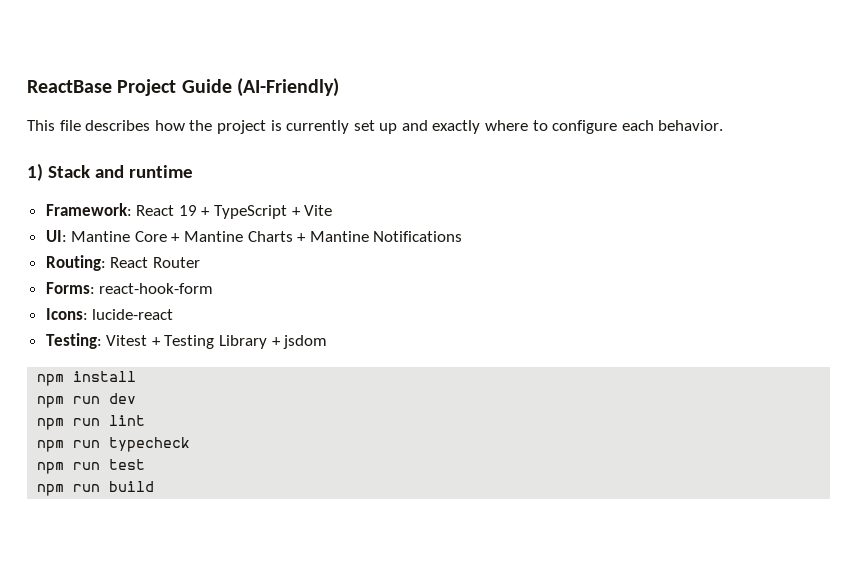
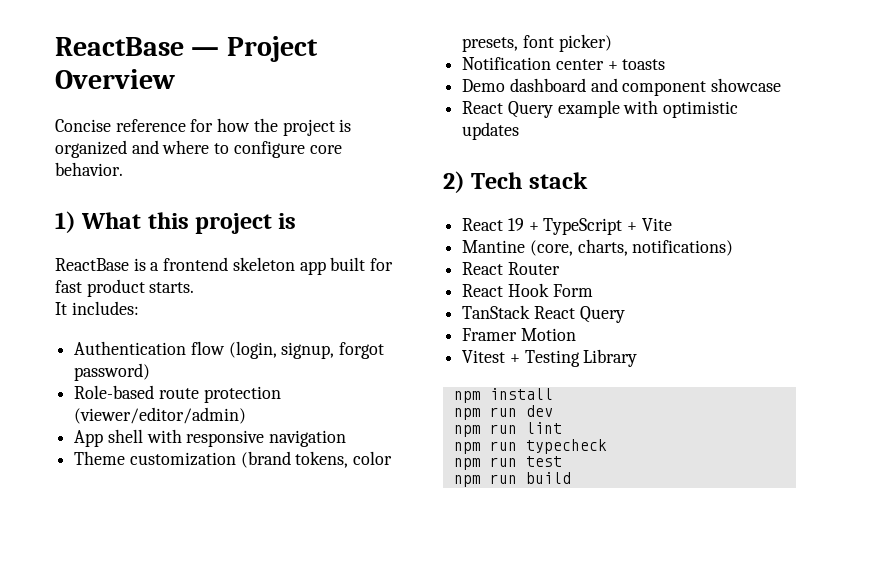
[27,78,339,97] [27,120,481,134] ReactBase Project Guide (AI-Friendly) // This file describes how the project is currently set up and exactly -> [55,36,318,62] [55,69,175,89] [55,118,352,136] [55,140,159,158] ReactBase — Project Overview // Concise reference for how the project is organized and
[621,120,654,131] each -> [309,145,342,154] core
[47,165,193,178] [45,203,132,216] Stack and runtime // Framework: -> [81,212,297,234] [55,257,394,275] [55,279,195,297] [55,301,139,315] [74,341,385,359] [74,363,151,381] [74,385,281,403] [74,407,247,424] [74,429,347,447] [74,451,393,468] [462,34,612,52] [462,57,666,70] [462,78,782,96] [462,100,739,118] [462,122,520,140] [443,171,588,193] What this project is // ReactBase is a frontend skeleton app built for fast product starts. // It includes: // Authentication flow (login, signup, forgot password) // Role-based route protection (viewer/editor/admin) // App shell with responsive navigation // Theme customization (brand tokens, color presets, font picker) // Notification center + toasts // Demo dashboard and component showcase // React Query example with optimistic updates // 2) Tech stack //
[45,230,463,242] [45,255,200,271] [45,282,214,294] [45,308,174,320] [45,333,102,349] UI: Mantine Core + Mantine Charts + Mantine Notifications // Routing: React Router // Forms: react-hook-form // Icons: lucide-react // Testing: -> [462,239,734,256] [462,262,560,275] [462,283,593,297] [462,305,625,323] [462,328,576,341] Mantine (core, charts, notifications) // React Router // React Hook Form // TanStack React Query // Framer Motion //
[271,335,328,349] + jsdom -> (638, 358) none

